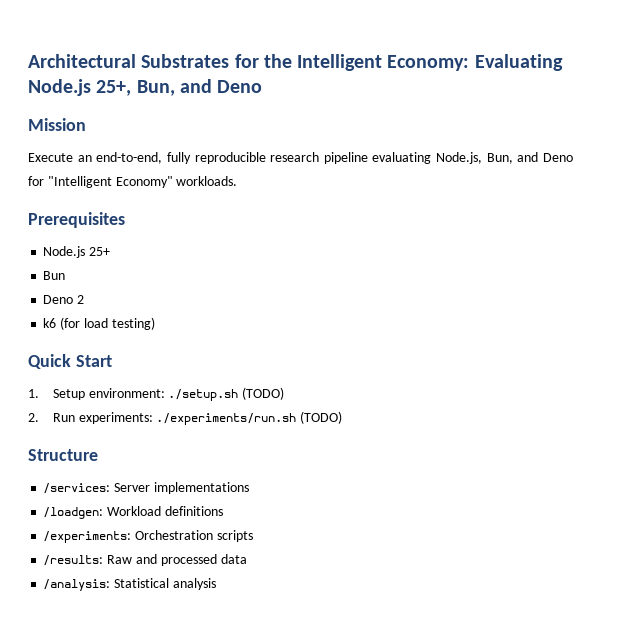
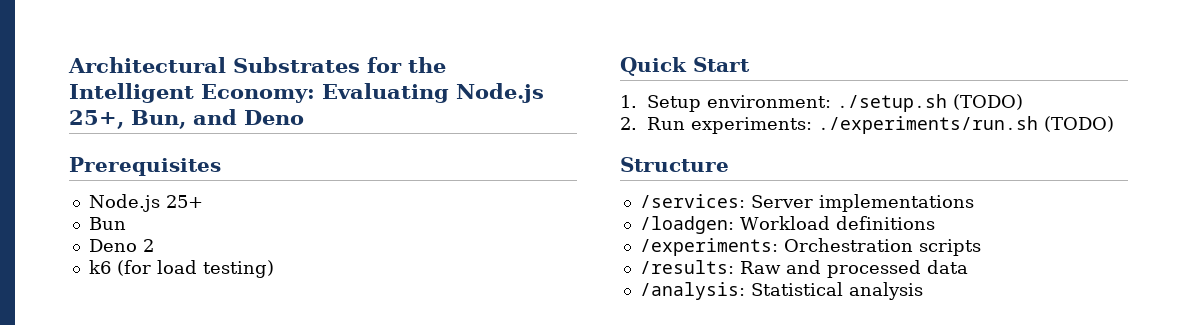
[28,118,86,131] [28,152,573,164] [28,176,238,188] // Mission // Execute an end-to-end, fully reproducible research pipeline evaluating Node.js, Bun, and Deno for "Intelligent Economy" workloads. -> (304, 117) none

